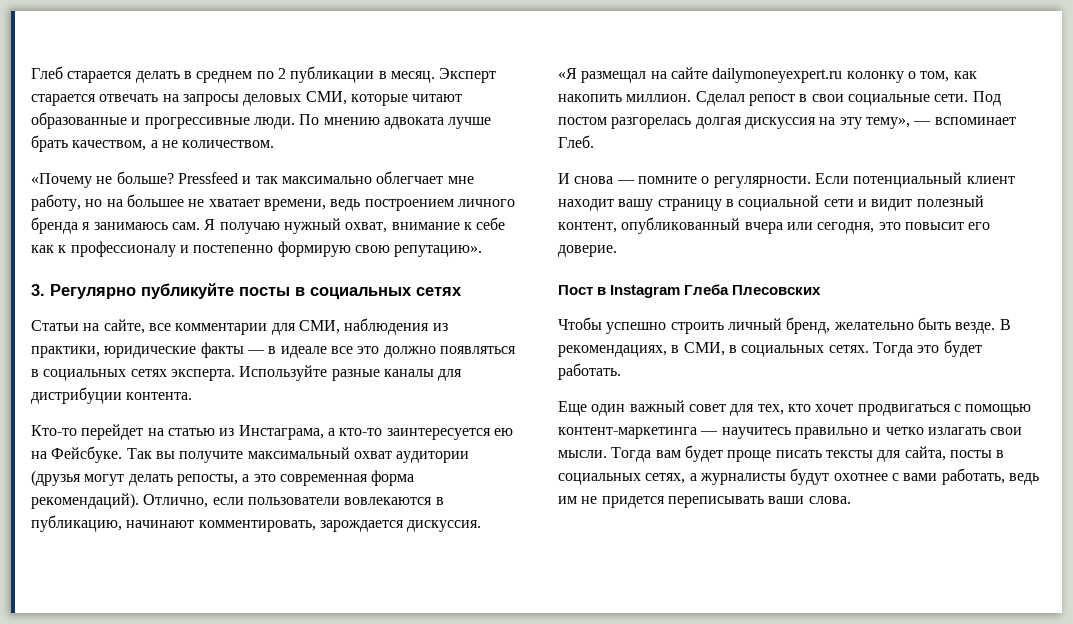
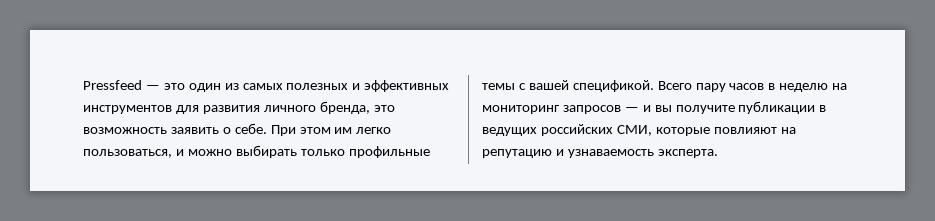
[31,66,497,83] [31,91,463,106] [31,112,492,129] [31,135,275,152] [31,171,474,188] [31,194,515,211] [31,217,506,234] [31,241,483,257] [31,283,462,299] [31,318,448,335] [31,342,516,358] [31,365,463,381] [31,387,193,404] [31,424,513,440] [31,446,470,463] [31,470,415,486] [31,493,444,509] [31,515,482,532] [558,67,977,83] [558,91,1001,106] [558,117,1016,129] [558,135,594,148] [558,172,1015,188] [558,195,984,211] [558,217,991,234] [558,245,617,257] [558,284,822,298] [558,317,1011,334] [558,340,982,357] [558,363,621,380] [558,400,1032,416] [558,427,1023,439] [558,445,1005,462] [558,468,1039,485] [558,496,851,508] Глеб старается делать в среднем по 2 публикации в месяц. Эксперт старается отвечать на запросы деловых СМИ, которые читают образованные и прогрессивные люди. По мнению адвоката лучше брать качеством, а не количеством. // «Почему не больше? Pressfeed и так максимально облегчает мне работу, но на большее не хватает времени, ведь построением личного бренда я занимаюсь сам. Я получаю нужный охват, внимание к себе как к профессионалу и постепенно формирую свою репутацию». // 3. Регулярно публикуйте посты в социальных сетях // Статьи на сайте, все комментарии для СМИ, наблюдения из практики, юридические факты — в идеале все это должно появляться в социальных сетях эксперта. Используйте разные каналы для дистрибуции контента. // Кто-то перейдет на статью из Инстаграма, а кто-то заинтересуется ею на Фейсбуке. Так вы получите максимальный охват аудитории (друзья могут делать репосты, а это современная форма рекомендаций). Отлично, если пользователи вовлекаются в публикацию, начинают комментировать, зарождается дискуссия. // «Я размещал на сайте dailymoneyexpert.ru колонку о том, как накопить миллион. Сделал репост в свои социальные сети. Под постом разгорелась долгая дискуссия на эту тему», — вспоминает Глеб. // И снова — помните о регулярности. Если потенциальный клиент находит вашу страницу в социальной сети и видит полезный контент, опубликованный вчера или сегодня, это повысит его доверие. // Пост в Instagram Глеба Плесовских // Чтобы успешно строить личный бренд, желательно быть везде. В рекомендациях, в СМИ, в социальных сетях. Тогда это будет работать. // Еще один важный совет для тех, кто хочет продвигаться с помощью контент-маркетинга — научитесь правильно и четко излагать свои мысли. Тогда вам будет проще писать тексты для сайта, посты в социальных сетях, а журналисты будут охотнее с вами работать, ведь им не придется переписывать ваши слова. -> [83,80,450,92] [83,101,395,114] [83,123,392,136] [83,145,430,158] [482,80,848,92] [482,101,827,114] [482,124,796,136] [482,149,718,158] Pressfeed — это один из самых полезных и эффективных инструментов для развития личного бренда, это возможность заявить о себе. При этом им легко пользоваться, и можно выбирать только профильные темы с вашей спецификой. Всего пару часов в неделю на мониторинг запросов — и вы получите публикации в ведущих российских СМИ, которые повлияют на репутацию и узнаваемость эксперта.

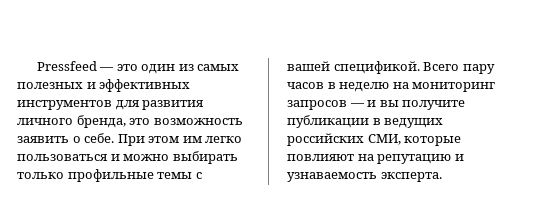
[83,149,172,158] пользоваться, -> [17,154,108,161] пользоваться

